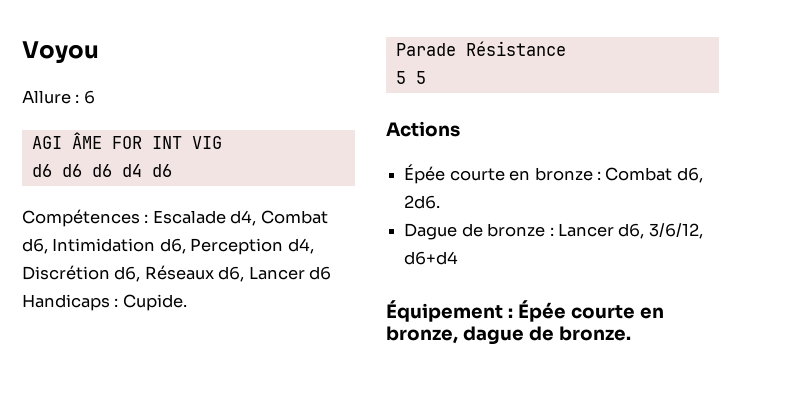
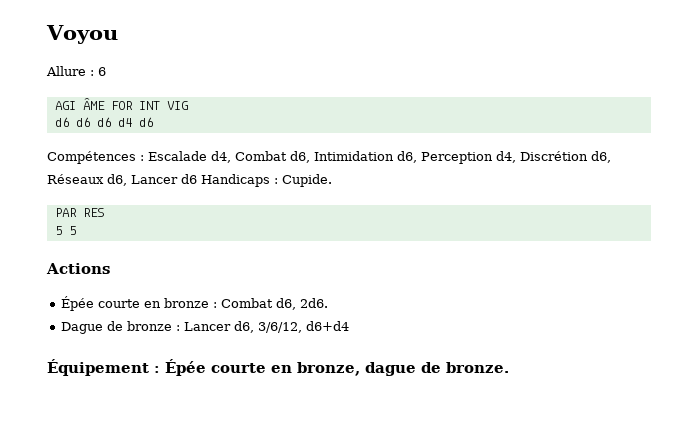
[395,41,566,56] Parade Résistance -> [54,208,104,217] PAR RES

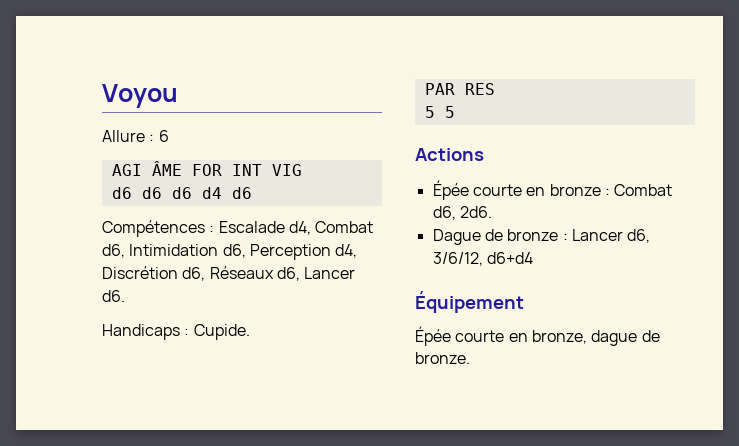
[181,174,197,184] d6 -> [102,290,125,302] d6. //
[154,366,160,373] : -> (524, 302) //

